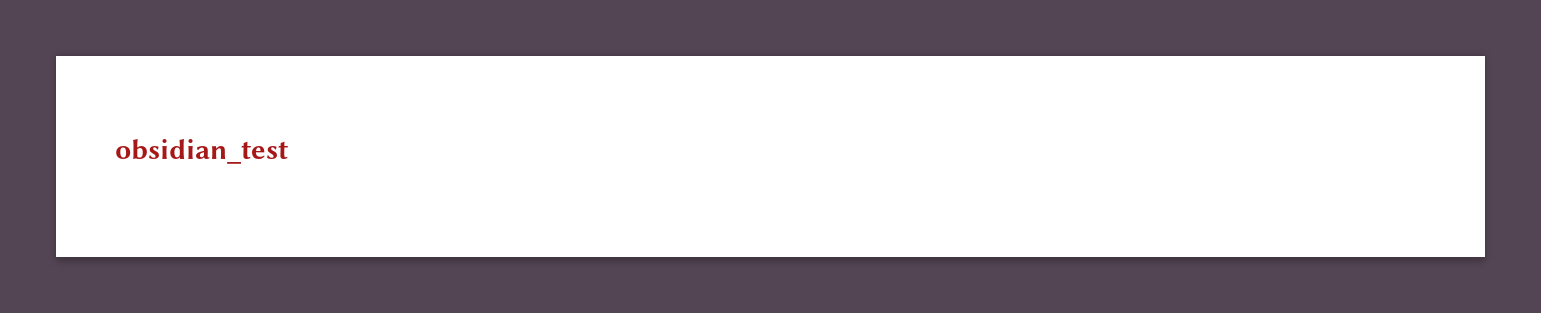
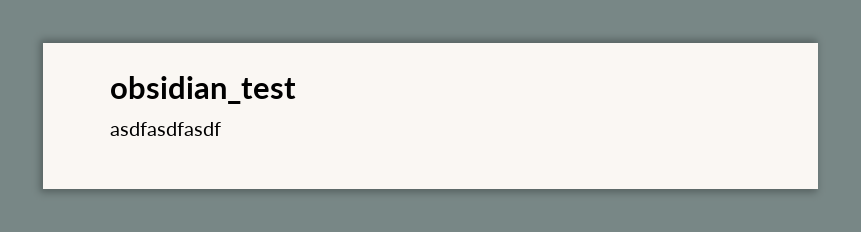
(288, 151) none -> [110,122,221,136] // asdfasdfasdf

